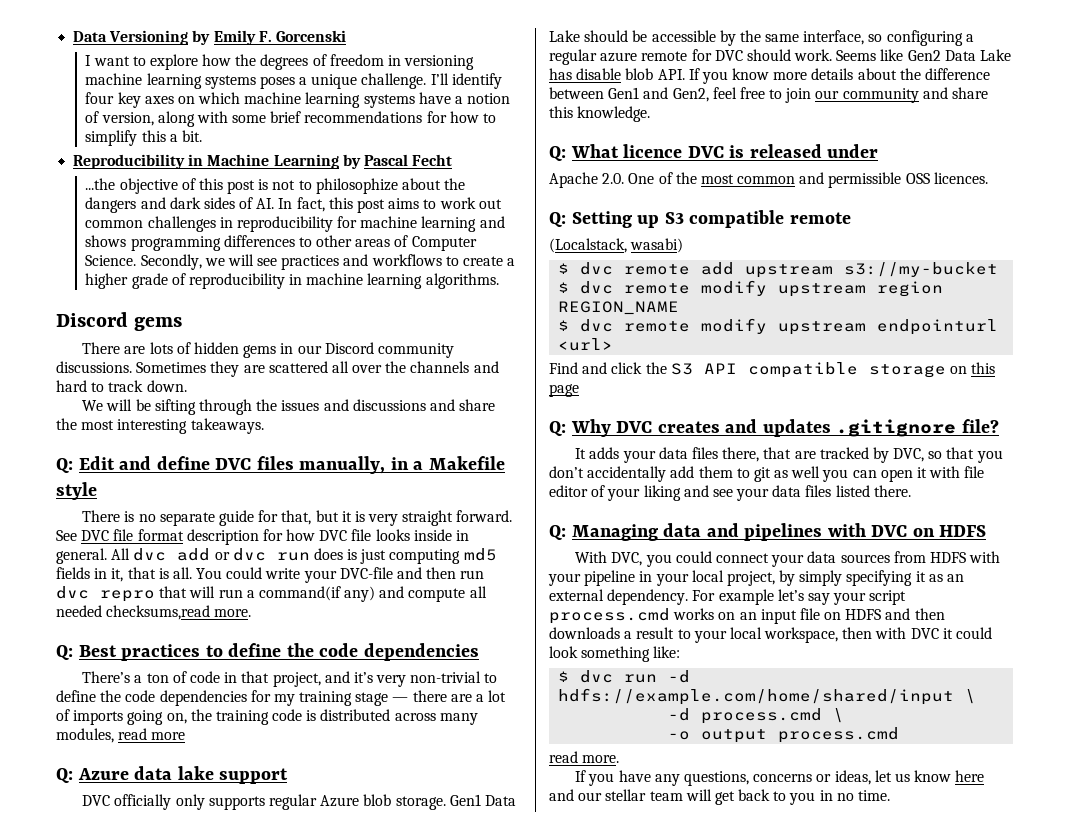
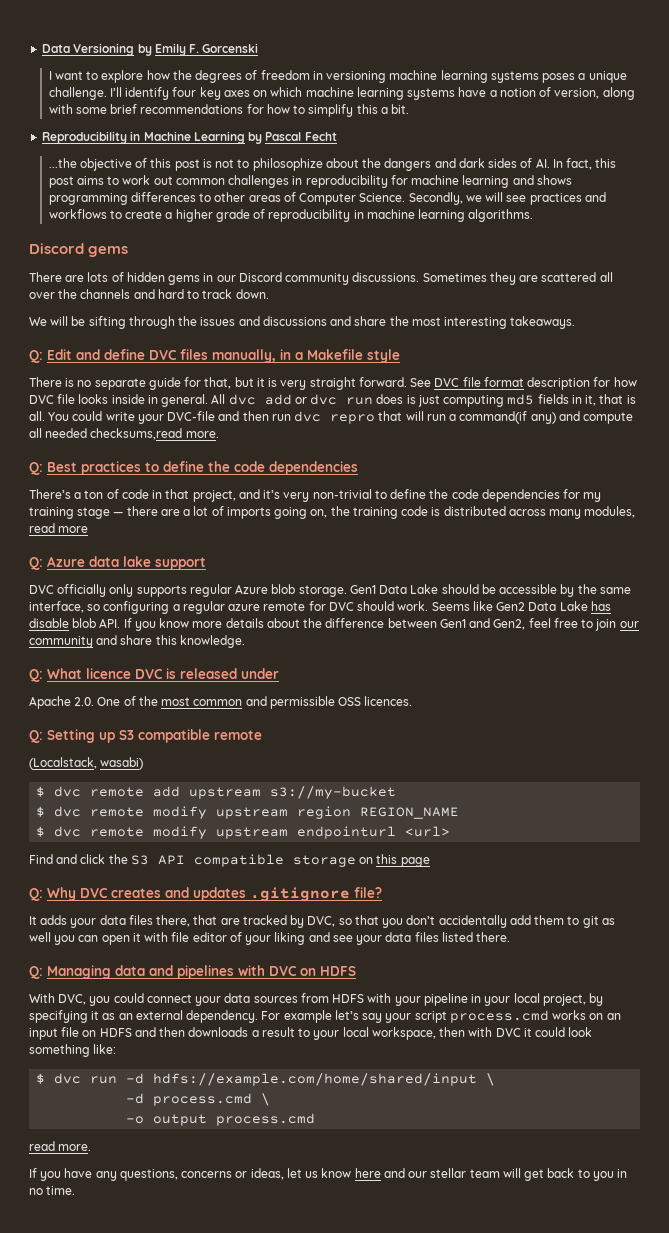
[799,570,843,586] simply -> (604, 999) none

